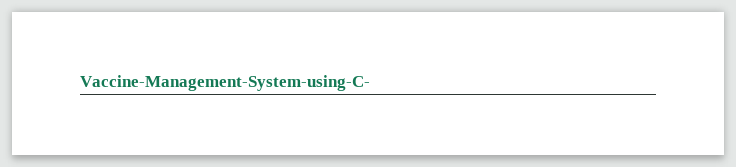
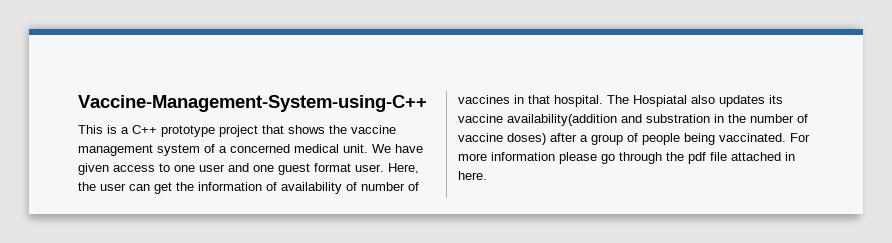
[80,75,370,91] Vaccine-Management-System-using-C- -> [78,95,427,112] [78,125,396,137] [78,144,423,156] [78,163,419,175] [78,182,419,194] [458,95,783,107] [458,114,808,126] [458,133,810,145] [458,152,795,164] [458,171,487,180] Vaccine-Management-System-using-C++ // This is a C++ prototype project that shows the vaccine management system of a concerned medical unit. We have given access to one user and one guest format user. Here, the user can get the information of availability of number of vaccines in that hospital. The Hospiatal also updates its vaccine availability(addition and substration in the number of vaccine doses) after a group of people being vaccinated. For more information please go through the pdf file attached in here.

